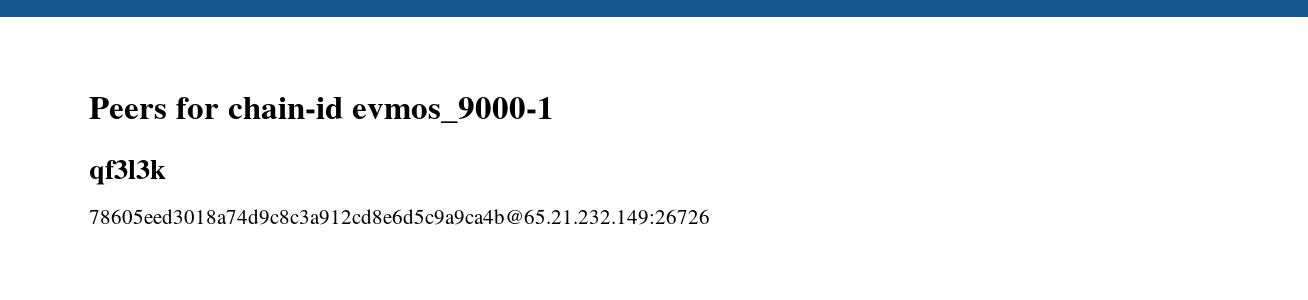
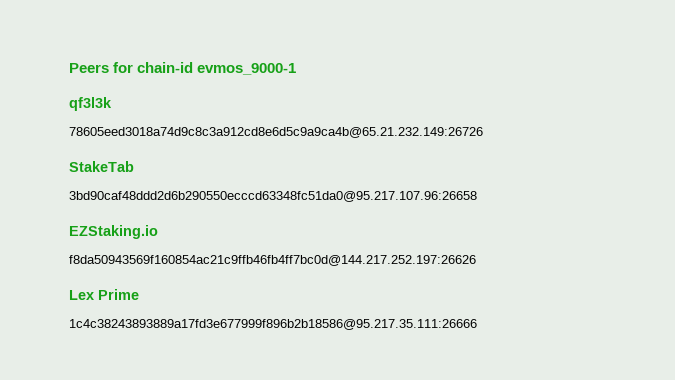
(710, 217) none -> [69,161,134,172] [69,191,477,202] [69,225,158,239] [69,255,476,266] [69,289,139,300] [69,319,477,330] // StakeTab // 3bd90caf48ddd2d6b290550ecccd63348fc51da0@95.217.107.96:26658 // EZStaking.io // f8da50943569f160854ac21c9ffb46fb4ff7bc0d@144.217.252.197:26626 // Lex Prime // 1c4c38243893889a17fd3e677999f896b2b18586@95.217.35.111:26666

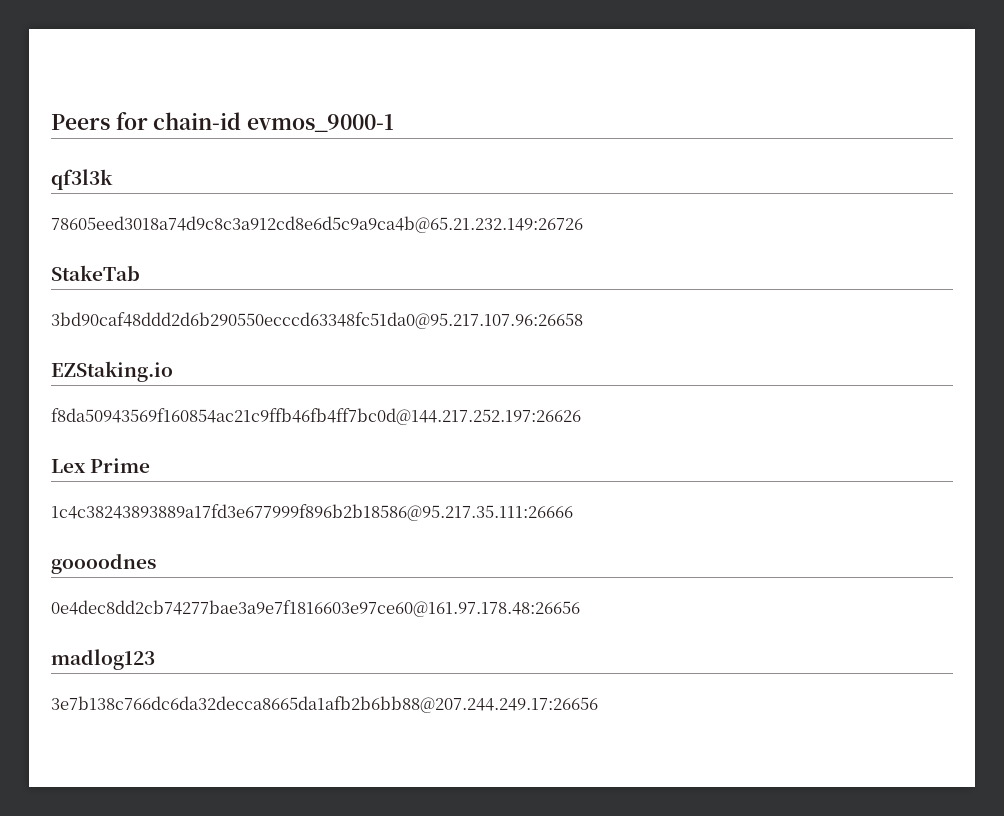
(477, 324) none -> [51,553,156,574] [51,600,580,617] [51,649,155,670] [51,696,598,713] // goooodnes // 0e4dec8dd2cb74277bae3a9e7f1816603e97ce60@161.97.178.48:26656 // madlog123 // 3e7b138c766dc6da32decca8665da1afb2b6bb88@207.244.249.17:26656

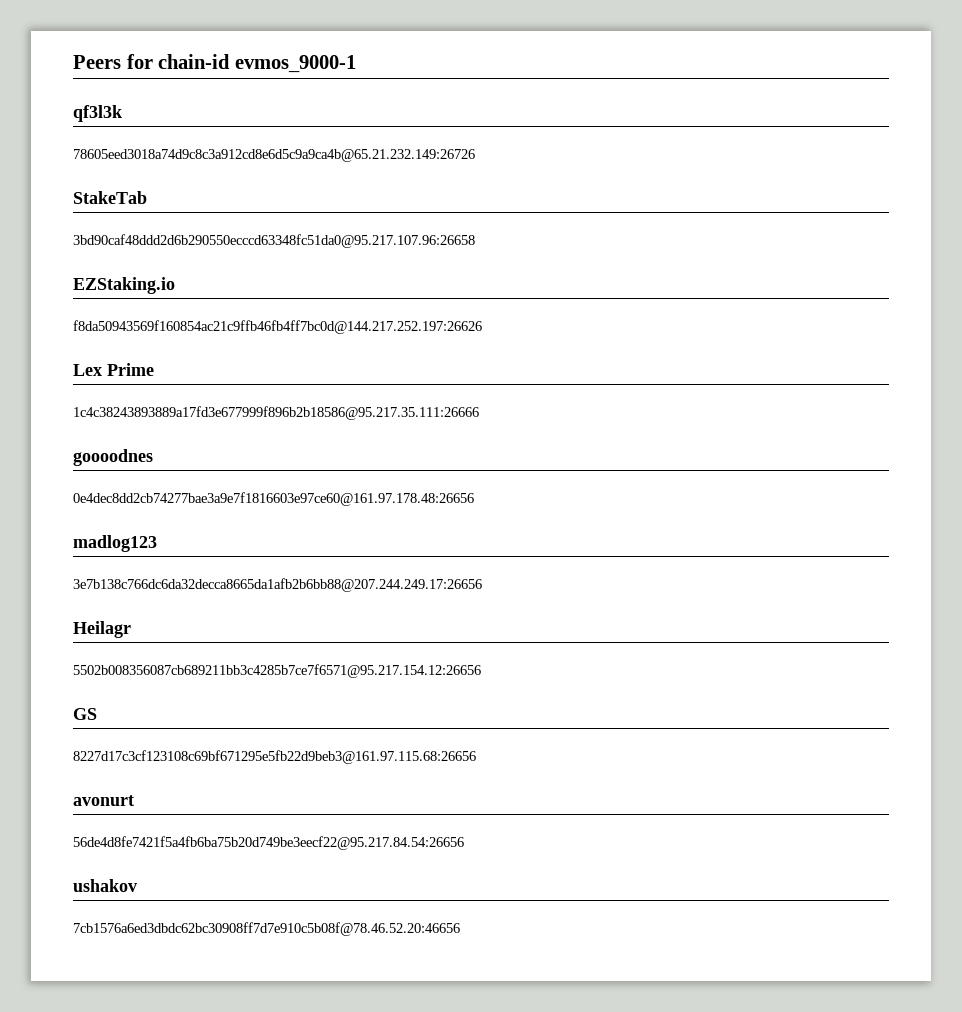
(598, 704) none -> [73,621,131,638] [73,664,481,678] [73,708,97,720] [73,750,476,764] [73,795,134,806] [73,836,464,850] [73,879,137,892] [73,922,460,936] // Heilagr // 5502b008356087cb689211bb3c4285b7ce7f6571@95.217.154.12:26656 // GS // 8227d17c3cf123108c69bf671295e5fb22d9beb3@161.97.115.68:26656 // avonurt // 56de4d8fe7421f5a4fb6ba75b20d749be3eecf22@95.217.84.54:26656 // ushakov // 7cb1576a6ed3dbdc62bc30908ff7d7e910c5b08f@78.46.52.20:46656

